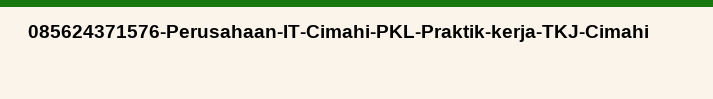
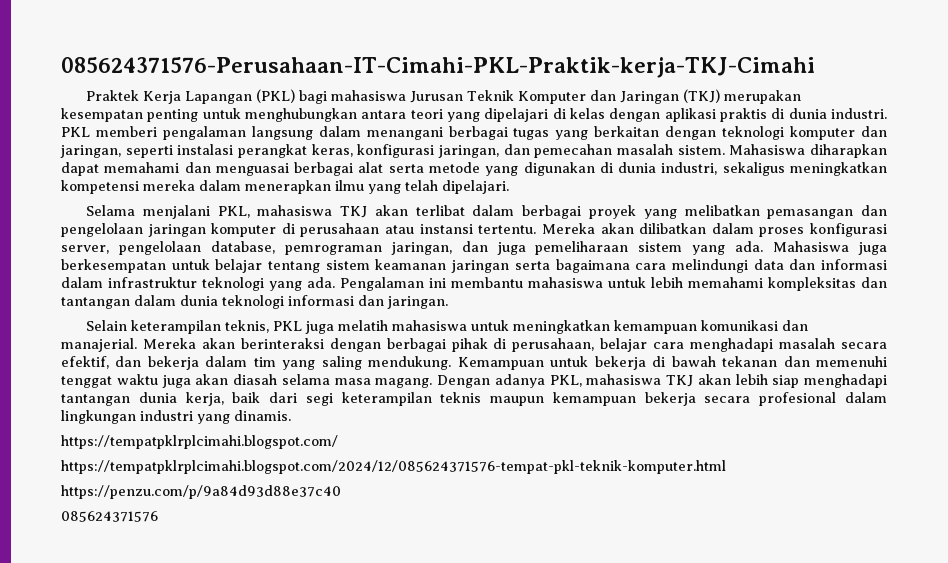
(649, 33) none -> [86,89,802,104] [61,108,888,122] [61,126,887,140] [60,144,887,158] [61,162,888,176] [61,180,509,194] [86,205,888,219] [61,223,888,237] [61,241,887,255] [61,259,888,273] [61,277,887,291] [61,295,448,309] [86,320,809,334] [61,338,887,352] [61,356,888,370] [61,374,887,388] [61,392,887,406] [61,410,291,424] [61,435,338,449] [61,460,726,474] [61,485,341,499] [61,511,158,522] // Praktek Kerja Lapangan (PKL) bagi mahasiswa Jurusan Teknik Komputer dan Jaringan (TKJ) merupakan kesempatan penting untuk menghubungkan antara teori yang dipelajari di kelas dengan aplikasi praktis di dunia industri. PKL memberi pengalaman langsung dalam menangani berbagai tugas yang berkaitan dengan teknologi komputer dan jaringan, seperti instalasi perangkat keras, konfigurasi jaringan, dan pemecahan masalah sistem. Mahasiswa diharapkan dapat memahami dan menguasai berbagai alat serta metode yang digunakan di dunia industri, sekaligus meningkatkan kompetensi mereka dalam menerapkan ilmu yang telah dipelajari. // Selama menjalani PKL, mahasiswa TKJ akan terlibat dalam berbagai proyek yang melibatkan pemasangan dan pengelolaan jaringan komputer di perusahaan atau instansi tertentu. Mereka akan dilibatkan dalam proses konfigurasi server, pengelolaan database, pemrograman jaringan, dan juga pemeliharaan sistem yang ada. Mahasiswa juga berkesempatan untuk belajar tentang sistem keamanan jaringan serta bagaimana cara melindungi data dan informasi dalam infrastruktur teknologi yang ada. Pengalaman ini membantu mahasiswa untuk lebih memahami kompleksitas dan tantangan dalam dunia teknologi informasi dan jaringan. // Selain keterampilan teknis, PKL juga melatih mahasiswa untuk meningkatkan kemampuan komunikasi dan manajerial. Mereka akan berinteraksi dengan berbagai pihak di perusahaan, belajar cara menghadapi masalah secara efektif, dan bekerja dalam tim yang saling mendukung. Kemampuan untuk bekerja di bawah tekanan dan memenuhi tenggat waktu juga akan diasah selama masa magang. Dengan adanya PKL, mahasiswa TKJ akan lebih siap menghadapi tantangan dunia kerja, baik dari segi keterampilan teknis maupun kemampuan bekerja secara profesional dalam lingkungan industri yang dinamis. // https://tempatpklrplcimahi.blogspot.com/ // https://tempatpklrplcimahi.blogspot.com/2024/12/085624371576-tempat-pkl-teknik-komputer.html // https://penzu.com/p/9a84d93d88e37c40 // 085624371576

